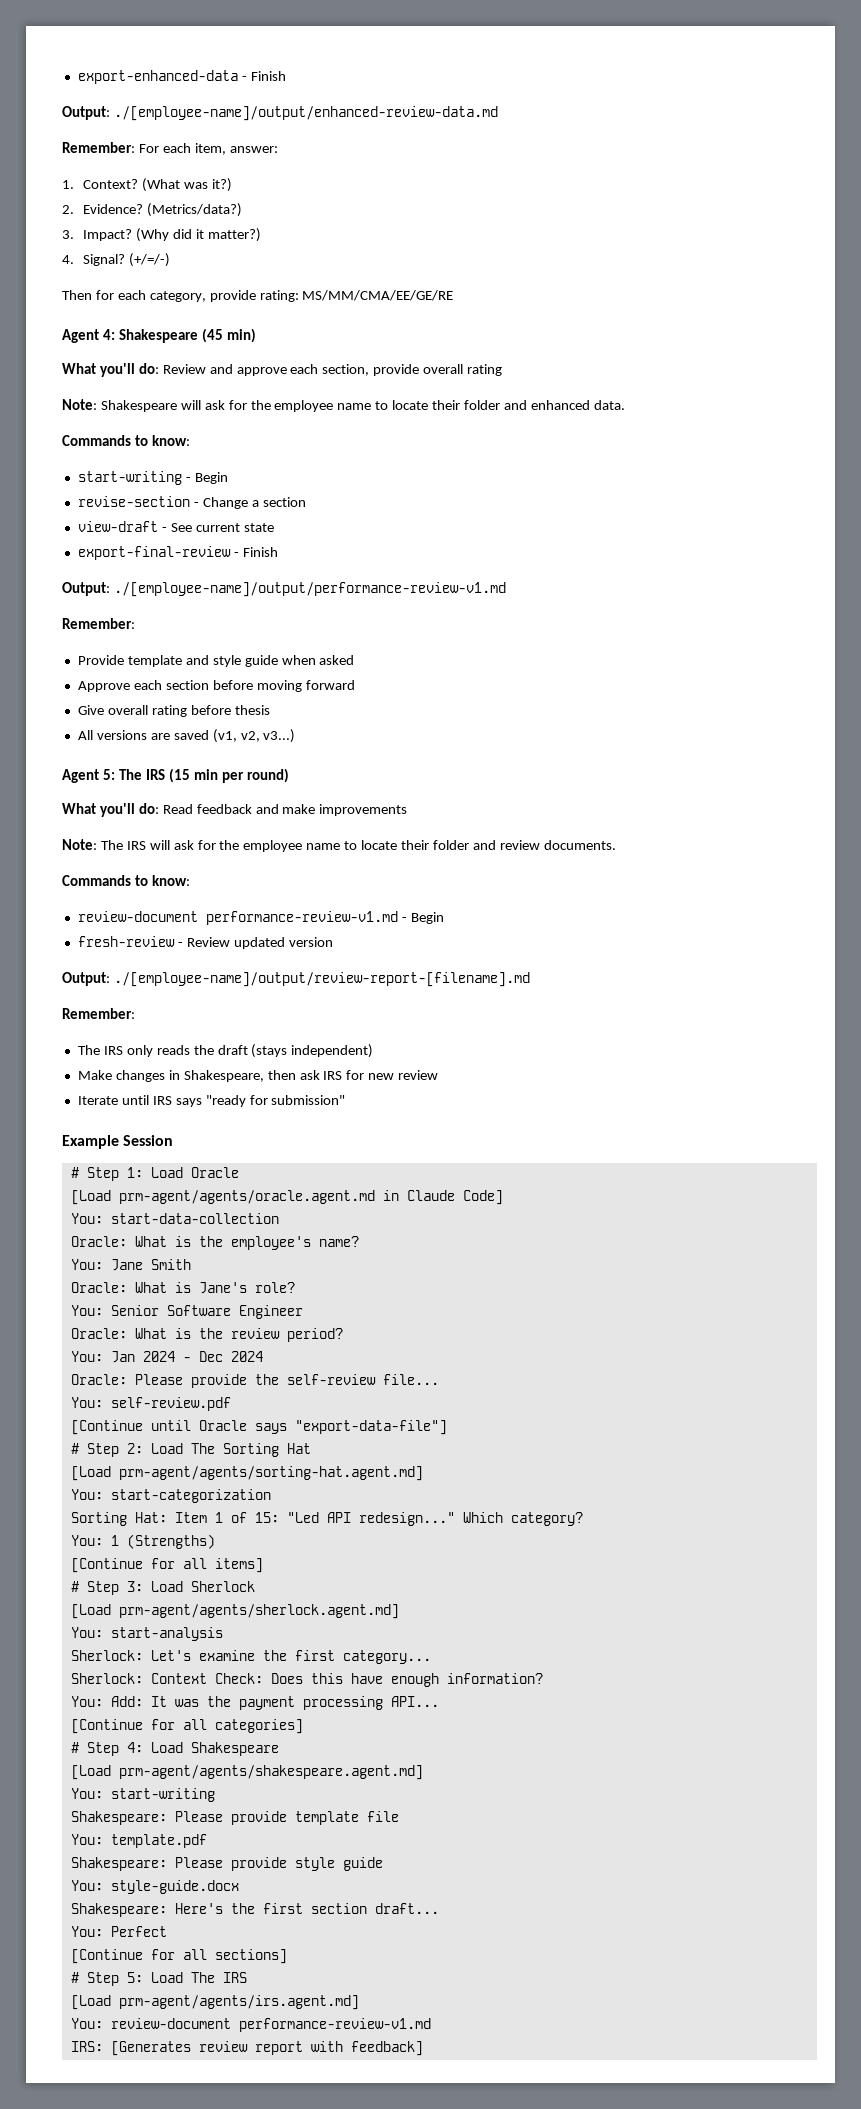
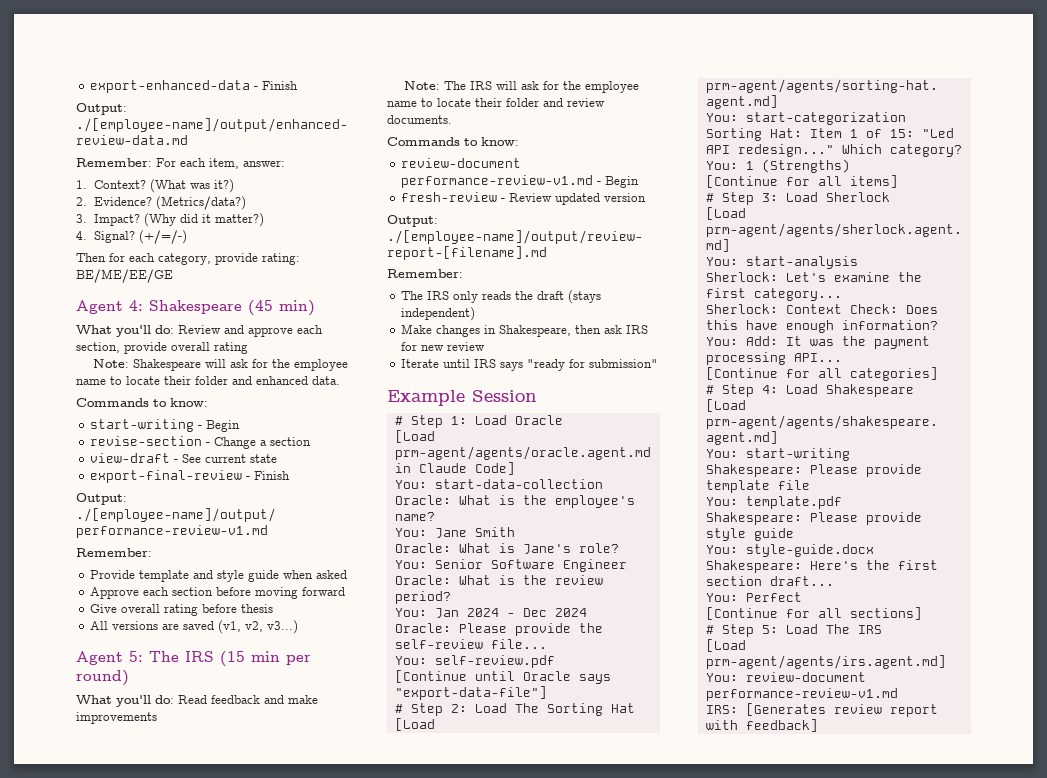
[302,290,454,301] MS/MM/CMA/EE/GE/RE -> [76,269,173,283] BE/ME/EE/GE

